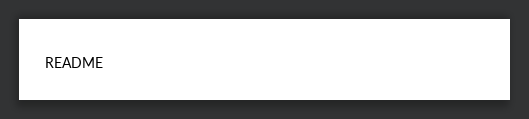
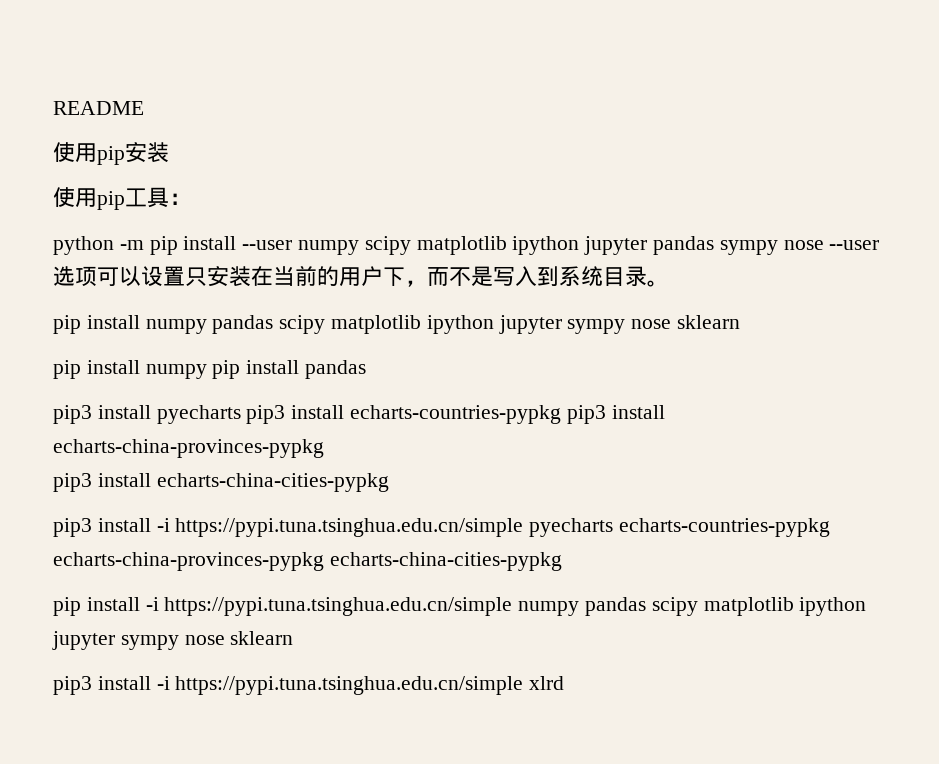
(103, 62) none -> [53,142,169,165] [53,187,191,210] [53,236,880,255] [53,265,669,287] [53,315,741,334] [53,360,367,379] [53,405,665,424] [53,439,324,458] [53,473,389,492] [53,518,831,537] [53,552,562,571] [53,597,867,616] [52,631,294,650] [53,676,565,695] // 使用pip安装 // 使用pip工具： // python -m pip install --user numpy scipy matplotlib ipython jupyter pandas sympy nose --user选项可以设置只安装在当前的用户下，而不是写入到系统目录。 // pip install numpy pandas scipy matplotlib ipython jupyter sympy nose sklearn // pip install numpy pip install pandas // pip3 install pyecharts pip3 install echarts-countries-pypkg pip3 install echarts-china-provinces-pypkg // pip3 install echarts-china-cities-pypkg // pip3 install -i https://pypi.tuna.tsinghua.edu.cn/simple pyecharts echarts-countries-pypkg echarts-china-provinces-pypkg echarts-china-cities-pypkg // pip install -i https://pypi.tuna.tsinghua.edu.cn/simple numpy pandas scipy matplotlib ipython jupyter sympy nose sklearn // pip3 install -i https://pypi.tuna.tsinghua.edu.cn/simple xlrd

